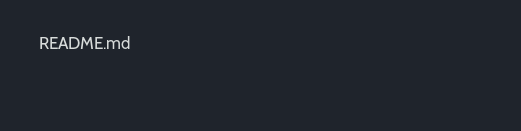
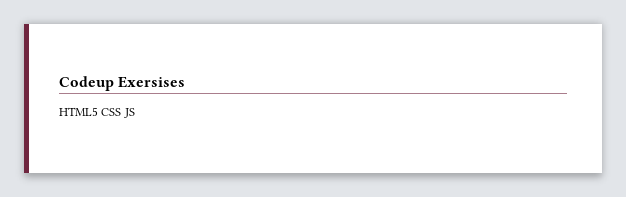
[39,36,130,49] README.md -> [59,76,186,91] [59,107,135,118] Codeup Exersises // HTML5 CSS JS

